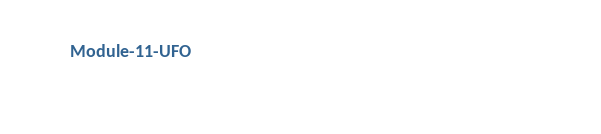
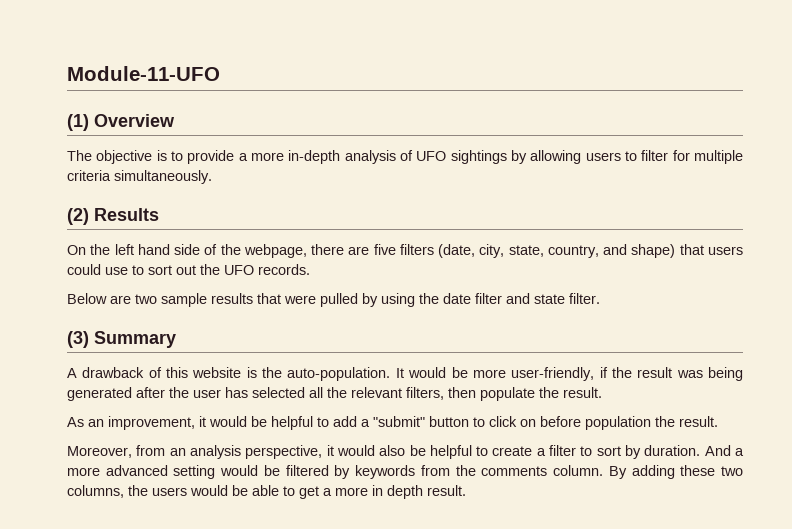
(191, 50) none -> [67,114,175,131] [67,150,744,164] [67,170,212,184] [67,208,159,225] [67,244,743,258] [67,264,310,275] [67,293,600,307] [67,331,176,348] [67,367,744,381] [67,387,602,401] [67,416,718,430] [67,445,744,459] [67,465,744,479] [67,485,466,499] // (1) Overview // The objective is to provide a more in-depth analysis of UFO sightings by allowing users to filter for multiple criteria simultaneously. // (2) Results // On the left hand side of the webpage, there are five filters (date, city, state, country, and shape) that users could use to sort out the UFO records. // Below are two sample results that were pulled by using the date filter and state filter. // (3) Summary // A drawback of this website is the auto-population. It would be more user-friendly, if the result was being generated after the user has selected all the relevant filters, then populate the result. // As an improvement, it would be helpful to add a "submit" button to click on before population the result. // Moreover, from an analysis perspective, it would also be helpful to create a filter to sort by duration. And a more advanced setting would be filtered by keywords from the comments column. By adding these two columns, the users would be able to get a more in depth result.

